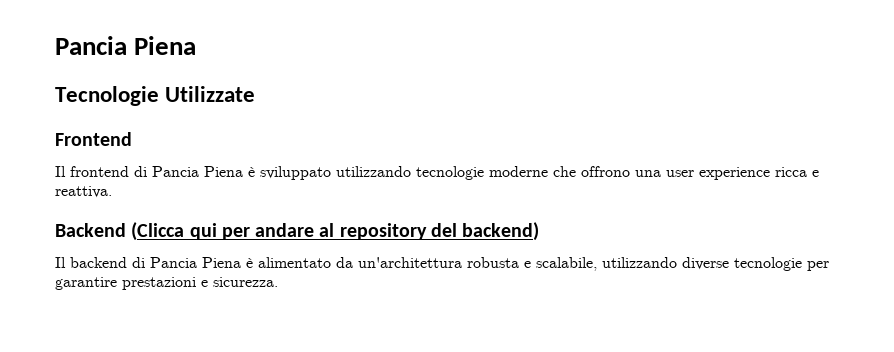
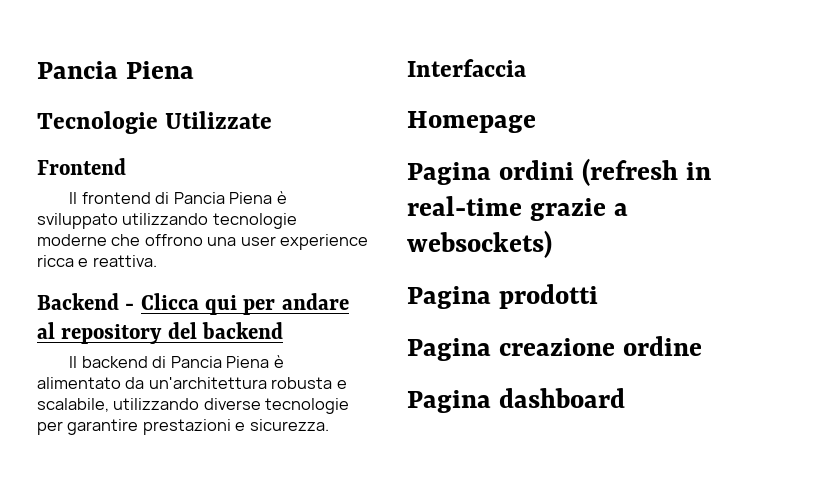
[131,222,185,241] (Clicca -> [125,293,199,310] - Clicca
[462,222,540,241] backend) -> [202,322,284,339] backend
(278, 282) none -> [407,59,526,77] [407,111,536,133] [407,158,711,186] [407,196,628,221] [407,230,552,258] [407,284,598,309] [407,336,702,361] [407,388,625,413] // Interfaccia // Homepage // Pagina ordini (refresh in real-time grazie a websockets) // Pagina prodotti // Pagina creazione ordine // Pagina dashboard

